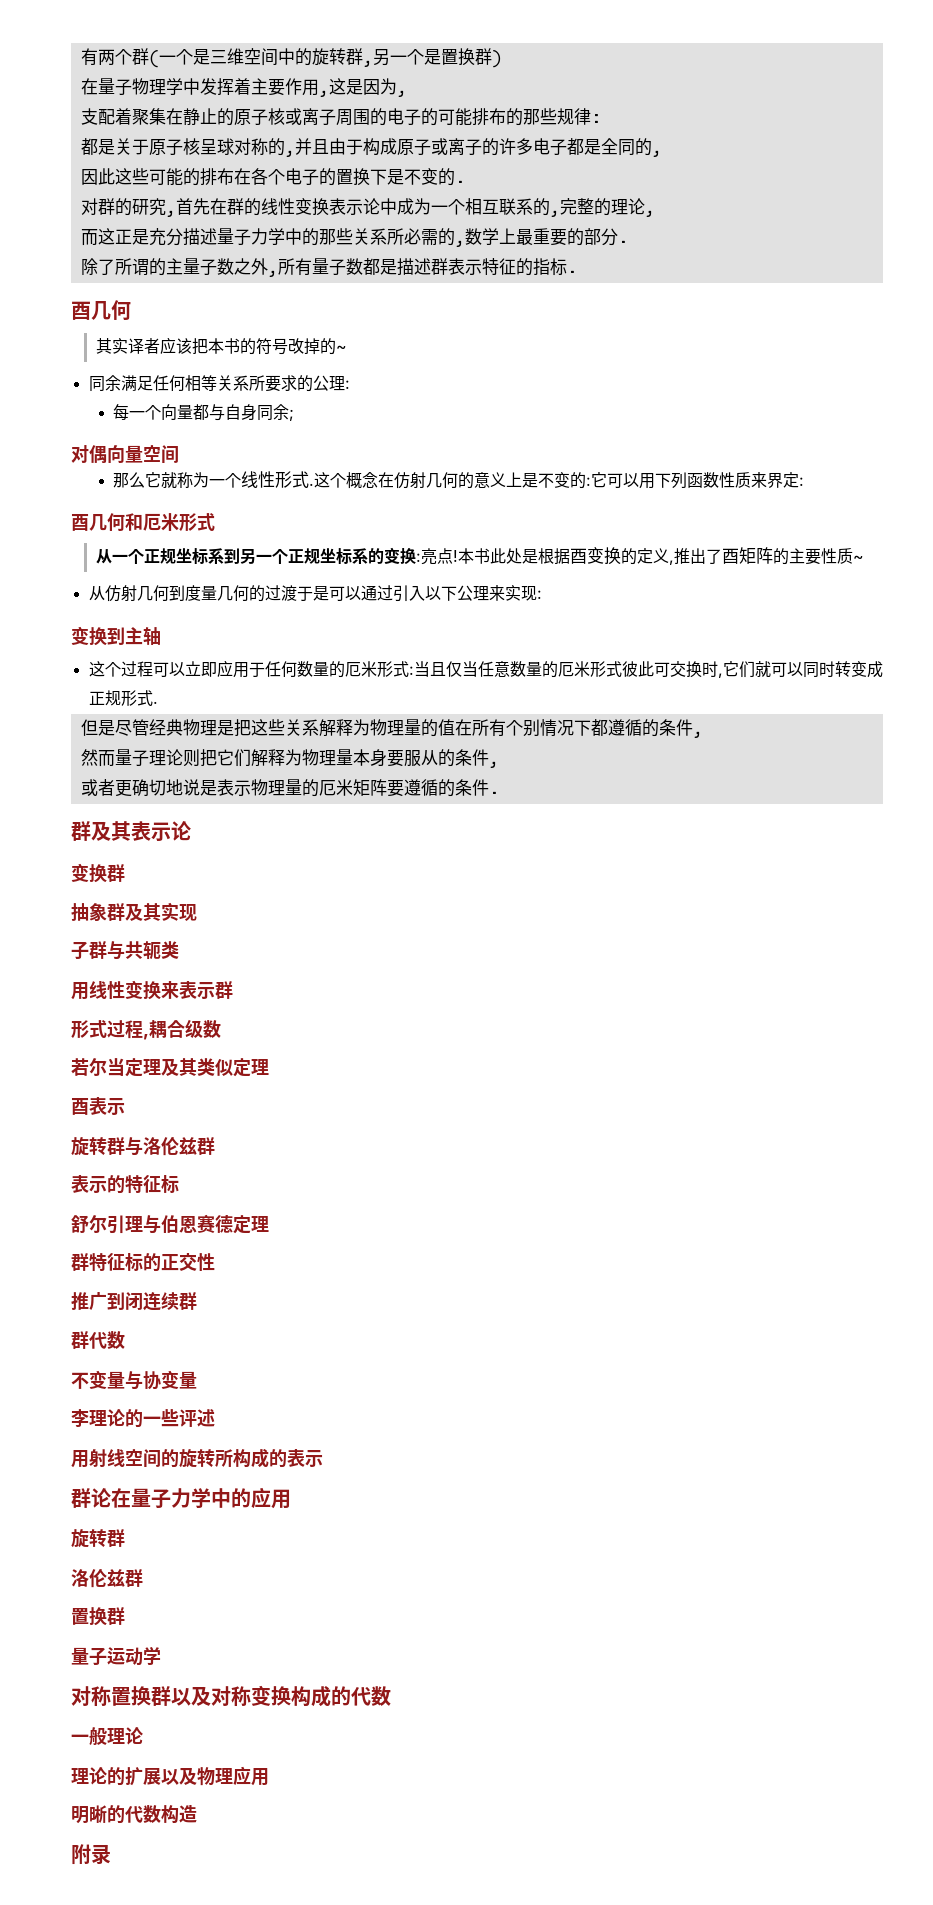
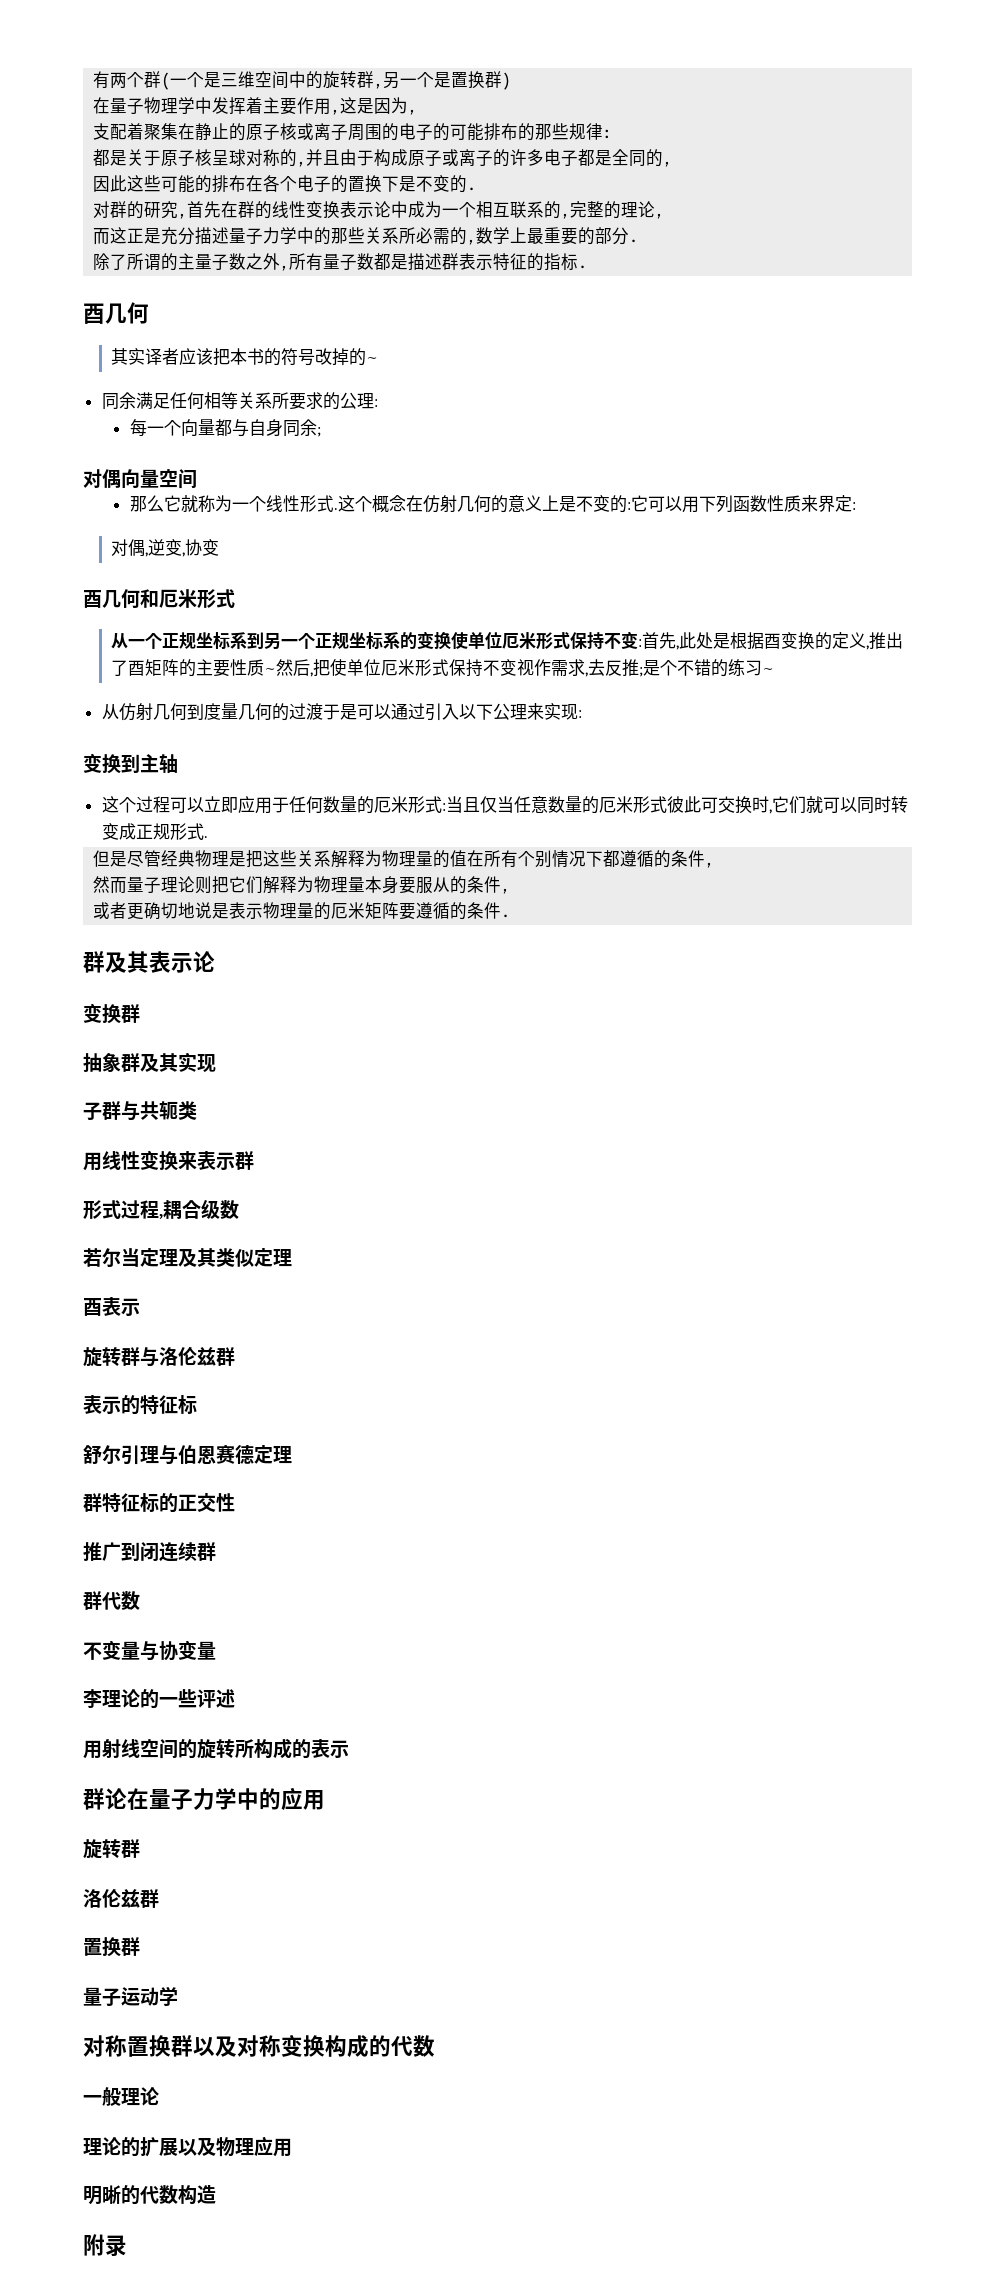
(805, 481) none -> [110,539,219,557] // 对偶,逆变,协变
[415,548,490,565] :亮点!本书 -> [450,631,679,650] 使单位厄米形式保持不变:首先,
(864, 558) none -> [275,659,774,677] 然后,把使单位厄米形式保持不变视作需求,去反推;是个不错的练习~

